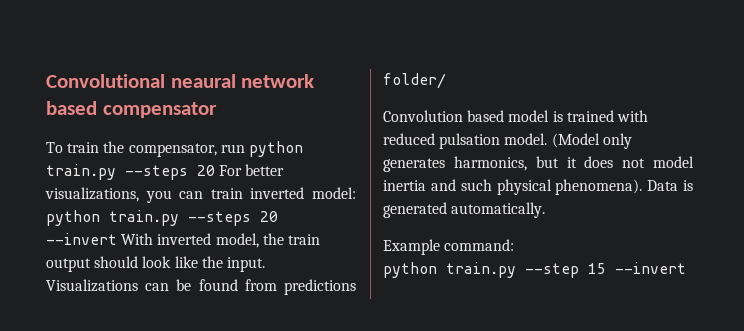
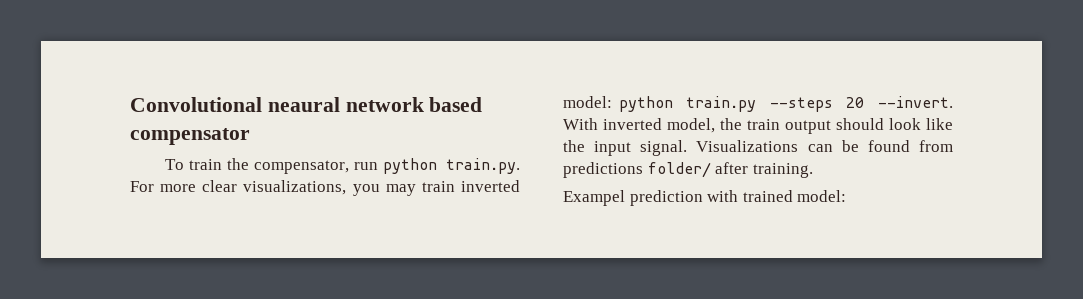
[46,164,285,180] train.py --steps 20 For better -> [446,158,520,174] [130,180,238,192] train.py. For more clear
[179,191,204,199] can -> [385,184,416,196] may
[46,233,117,245] --invert -> [878,96,953,108] --invert.
[226,257,265,272] input. -> [594,140,688,156] input signal.
[383,110,648,122] [383,133,632,149] [383,156,694,172] [383,179,693,195] [383,202,546,218] [383,239,515,255] [383,262,686,278] // Convolution based model is trained with reduced pulsation model. (Model only generates harmonics, but it does not model inertia and such physical phenomena). Data is generated automatically. // Example command: // python train.py --step 15 --invert -> [715,162,813,178] [563,190,847,206] after training. // Exampel prediction with trained model:

